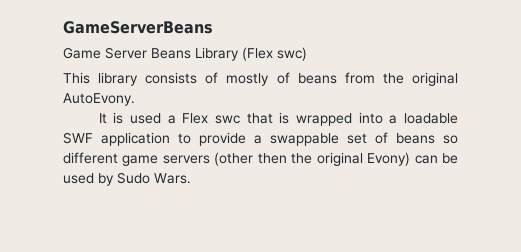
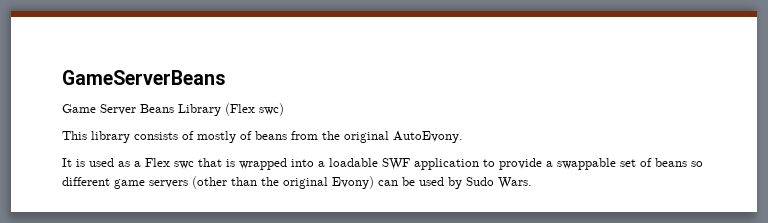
(161, 118) none -> [118,161,130,167] as
[257,153,287,164] then -> [231,177,257,186] than

